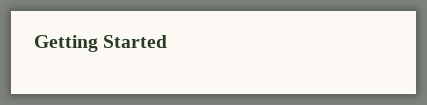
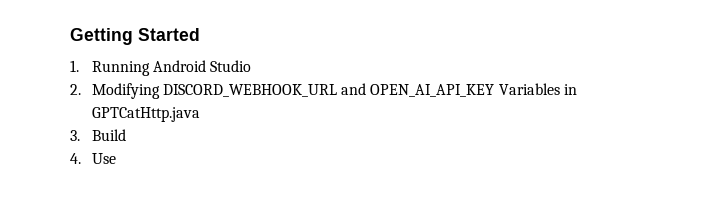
(168, 41) none -> [70,60,252,76] [70,83,578,99] [91,107,200,122] [70,129,126,141] [70,153,116,164] // 1. Running Android Studio // 2. Modifying DISCORD_WEBHOOK_URL and OPEN_AI_API_KEY Variables in GPTCatHttp.java // 3. Build // 4. Use

